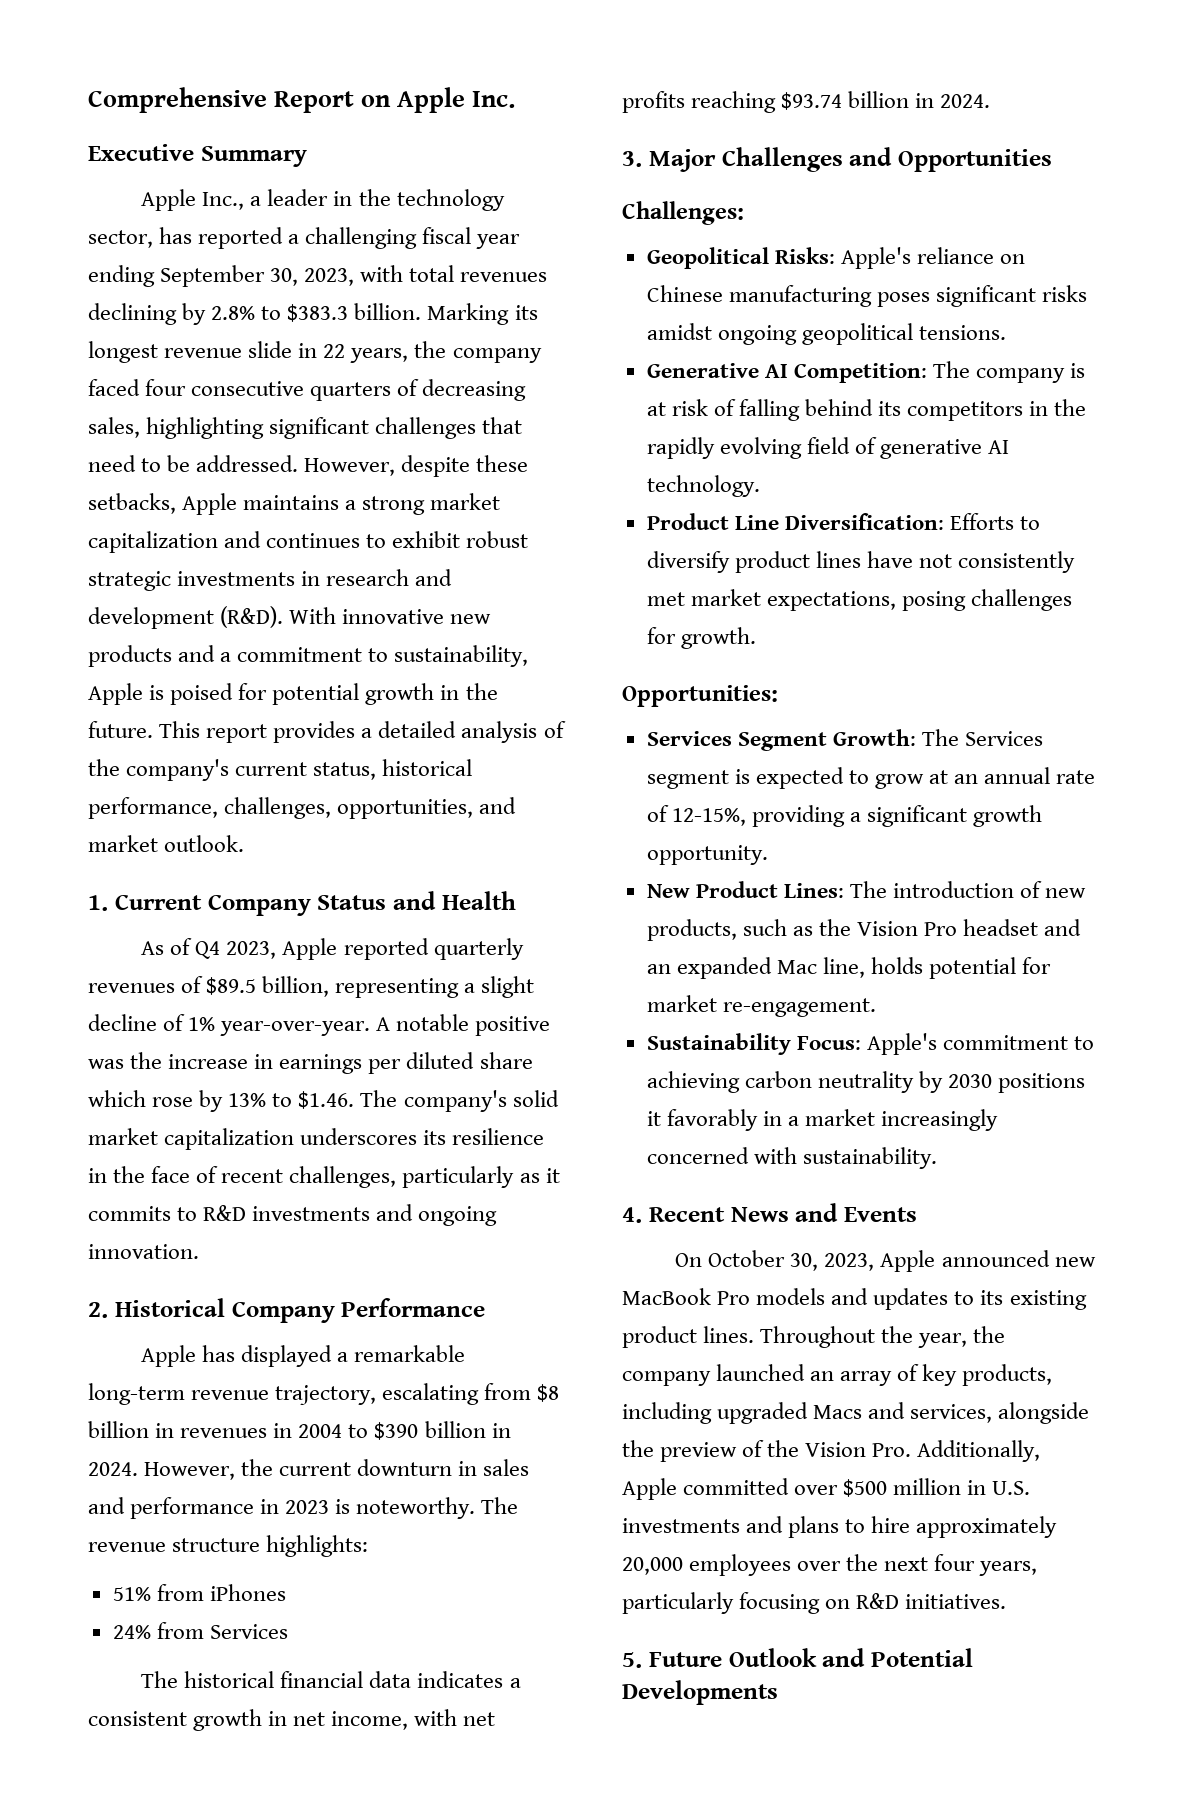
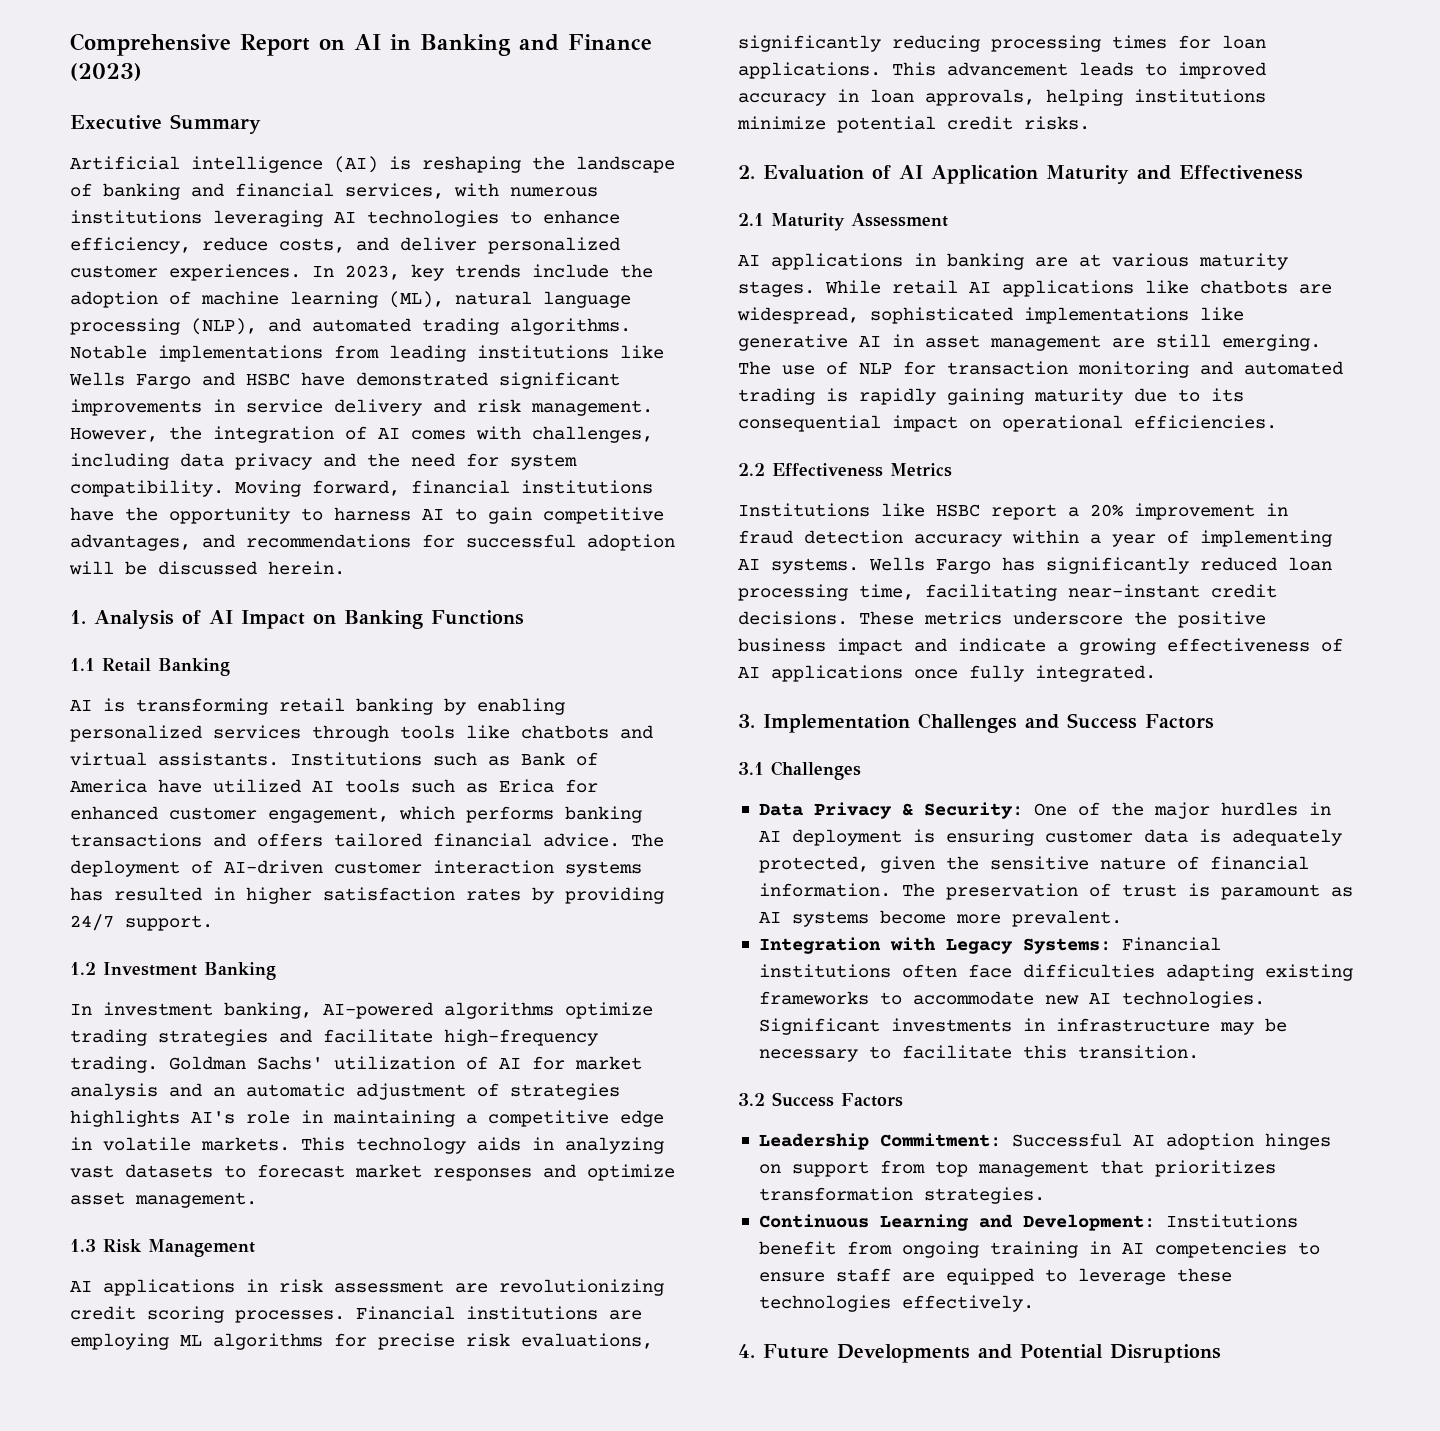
[397,87,516,113] [88,144,307,167] [141,189,505,211] [88,227,521,249] [88,265,548,287] [88,303,538,325] [88,341,542,363] [88,379,527,401] [88,417,523,439] [88,455,529,477] [88,493,501,515] [88,531,529,553] [88,569,453,591] [88,606,492,629] [88,645,529,667] [88,683,498,705] [88,721,566,743] [88,759,473,781] [88,797,517,819] [88,835,245,852] [88,891,516,916] [141,938,524,960] [88,976,535,998] [88,1014,551,1036] [88,1052,533,1074] [88,1090,559,1112] [88,1128,545,1150] [88,1166,560,1188] [88,1204,498,1226] [88,1244,199,1259] [88,1298,486,1323] [141,1345,466,1367] [88,1383,560,1405] [88,1421,511,1440] [88,1459,530,1480] [88,1497,519,1519] [88,1535,369,1557] [112,1584,286,1601] [112,1622,288,1639] [141,1671,521,1688] [88,1709,496,1731] [622,91,991,113] [622,147,1052,172] [622,201,744,225] [646,247,1026,269] [646,285,1088,307] [646,323,1006,345] [646,361,1086,383] [646,399,1087,421] [646,437,1010,459] [646,475,760,497] [646,513,1041,530] [646,551,1076,573] [646,589,1073,611] [646,627,756,649] [622,685,778,707] [646,729,1044,751] [646,767,1096,789] [646,805,1043,827] [646,845,768,865] [646,881,1087,898] [646,919,1082,941] [646,957,1052,979] [646,995,876,1017] [646,1033,1095,1055] [646,1071,1086,1093] [646,1109,999,1131] [646,1147,937,1169] [622,1203,917,1223] [675,1250,1096,1272] [622,1288,1087,1310] [622,1326,1006,1348] [622,1364,1053,1386] [622,1402,1090,1424] [622,1440,1041,1462] [622,1478,1031,1500] [622,1516,1058,1538] [622,1554,1038,1576] [622,1592,1007,1614] [622,1648,817,1668] Apple Inc. // Executive Summary // Apple Inc., a leader in the technology sector, has reported a challenging fiscal year ending September 30, 2023, with total revenues declining by 2.8% to $383.3 billion. Marking its longest revenue slide in 22 years, the company faced four consecutive quarters of decreasing sales, highlighting significant challenges that need to be addressed. However, despite these setbacks, Apple maintains a strong market capitalization and continues to exhibit robust strategic investments in research and development (R&D). With innovative new products and a commitment to sustainability, Apple is poised for potential growth in the future. This report provides a detailed analysis of the company's current status, historical performance, challenges, opportunities, and market outlook. // 1. Current Company Status and Health // As of Q4 2023, Apple reported quarterly revenues of $89.5 billion, representing a slight decline of 1% year-over-year. A notable positive was the increase in earnings per diluted share which rose by 13% to $1.46. The company's solid market capitalization underscores its resilience in the face of recent challenges, particularly as it commits to R&D investments and ongoing innovation. // 2. Historical Company Performance // Apple has displayed a remarkable long-term revenue trajectory, escalating from $8 billion in revenues in 2004 to $390 billion in 2024. However, the current downturn in sales and performance in 2023 is noteworthy. The revenue structure highlights: // 51% from iPhones // 24% from Services // The historical financial data indicates a consistent growth in net income, with net profits reaching $93.74 billion in 2024. // 3. Major Challenges and Opportunities // Challenges: // Geopolitical Risks: Apple's reliance on Chinese manufacturing poses significant risks amidst ongoing geopolitical tensions. // Generative AI Competition: The company is at risk of falling behind its competitors in the rapidly evolving field of generative AI technology. // Product Line Diversification: Efforts to diversify product lines have not consistently met market expectations, posing challenges for growth. // Opportunities: // Services Segment Growth: The Services segment is expected to grow at an annual rate of 12-15%, providing a significant growth opportunity. // New Product Lines: The introduction of new products, such as the Vision Pro headset and an expanded Mac line, holds potential for market re-engagement. // Sustainability Focus: Apple's commitment to achieving carbon neutrality by 2030 positions it favorably in a market increasingly concerned with sustainability. // 4. Recent News and Events // On October 30, 2023, Apple announced new MacBook Pro models and updates to its existing product lines. Throughout the year, the company launched an array of key products, including upgraded Macs and services, alongside the preview of the Vision Pro. Additionally, Apple committed over $500 million in U.S. investments and plans to hire approximately 20,000 employees over the next four years, particularly focusing on R&D initiatives. // 5. Future Outlook -> [354,34,652,56] [70,63,142,81] [70,114,261,134] [70,156,675,173] [70,183,598,200] [70,210,620,227] [70,237,620,254] [70,264,653,281] [70,291,631,308] [70,318,631,335] [70,345,664,362] [69,372,620,389] [70,399,653,416] [70,426,653,443] [70,453,577,470] [70,480,653,497] [70,507,664,524] [70,534,675,551] [69,561,345,575] [70,610,524,629] [70,658,230,676] [70,698,565,715] [70,725,653,742] [70,752,598,766] [70,779,598,793] [70,806,642,823] [70,833,664,847] [70,860,642,877] [70,887,664,904] [70,914,213,931] [70,962,276,980] [70,1002,653,1019] [70,1029,598,1046] [70,1056,642,1073] [70,1083,620,1100] [70,1110,664,1127] [70,1137,664,1154] [70,1164,675,1181] [70,1192,257,1208] [70,1239,255,1257] [70,1279,664,1296] [70,1306,642,1323] [70,1333,653,1350] [738,35,1266,52] [738,62,1266,79] [738,89,1266,106] [737,116,1090,133] [738,165,1303,184] [738,213,948,231] [738,253,1288,270] [738,280,1332,297] [737,307,1244,324] [738,334,1321,351] [738,361,1343,378] [738,388,1244,405] [738,415,1277,432] [738,463,952,477] [738,503,1288,520] [738,530,1332,547] [738,557,1332,574] [738,584,1277,601] [738,611,1266,628] [738,638,1343,655] [738,665,1156,682] [738,713,1214,733] [738,761,861,780] [758,802,1331,819] [758,829,1342,846] [758,856,1309,873] [758,883,1353,900] [758,910,1122,927] [758,937,1221,954] [758,964,1353,981] [758,991,1265,1008] [758,1018,1287,1035] [758,1045,1199,1062] [738,1092,903,1107] [758,1133,1331,1150] [758,1160,1276,1177] [758,1187,1045,1204] [758,1214,1298,1231] [758,1241,1320,1258] [758,1268,1232,1285] [758,1295,1034,1312] [738,1344,970,1363] AI in Banking and Finance (2023) // Executive Summary // Artificial intelligence (AI) is reshaping the landscape of banking and financial services, with numerous institutions leveraging AI technologies to enhance efficiency, reduce costs, and deliver personalized customer experiences. In 2023, key trends include the adoption of machine learning (ML), natural language processing (NLP), and automated trading algorithms. Notable implementations from leading institutions like Wells Fargo and HSBC have demonstrated significant improvements in service delivery and risk management. However, the integration of AI comes with challenges, including data privacy and the need for system compatibility. Moving forward, financial institutions have the opportunity to harness AI to gain competitive advantages, and recommendations for successful adoption will be discussed herein. // 1. Analysis of AI Impact on Banking Functions // 1.1 Retail Banking // AI is transforming retail banking by enabling personalized services through tools like chatbots and virtual assistants. Institutions such as Bank of America have utilized AI tools such as Erica for enhanced customer engagement, which performs banking transactions and offers tailored financial advice. The deployment of AI-driven customer interaction systems has resulted in higher satisfaction rates by providing 24/7 support. // 1.2 Investment Banking // In investment banking, AI-powered algorithms optimize trading strategies and facilitate high-frequency trading. Goldman Sachs' utilization of AI for market analysis and an automatic adjustment of strategies highlights AI's role in maintaining a competitive edge in volatile markets. This technology aids in analyzing vast datasets to forecast market responses and optimize asset management. // 1.3 Risk Management // AI applications in risk assessment are revolutionizing credit scoring processes. Financial institutions are employing ML algorithms for precise risk evaluations, significantly reducing processing times for loan applications. This advancement leads to improved accuracy in loan approvals, helping institutions minimize potential credit risks. // 2. Evaluation of AI Application Maturity and Effectiveness // 2.1 Maturity Assessment // AI applications in banking are at various maturity stages. While retail AI applications like chatbots are widespread, sophisticated implementations like generative AI in asset management are still emerging. The use of NLP for transaction monitoring and automated trading is rapidly gaining maturity due to its consequential impact on operational efficiencies. // 2.2 Effectiveness Metrics // Institutions like HSBC report a 20% improvement in fraud detection accuracy within a year of implementing AI systems. Wells Fargo has significantly reduced loan processing time, facilitating near-instant credit decisions. These metrics underscore the positive business impact and indicate a growing effectiveness of AI applications once fully integrated. // 3. Implementation Challenges and Success Factors // 3.1 Challenges // Data Privacy & Security: One of the major hurdles in AI deployment is ensuring customer data is adequately protected, given the sensitive nature of financial information. The preservation of trust is paramount as AI systems become more prevalent. // Integration with Legacy Systems: Financial institutions often face difficulties adapting existing frameworks to accommodate new AI technologies. Significant investments in infrastructure may be necessary to facilitate this transition. // 3.2 Success Factors // Leadership Commitment: Successful AI adoption hinges on support from top management that prioritizes transformation strategies. // Continuous Learning and Development: Institutions benefit from ongoing training in AI competencies to ensure staff are equipped to leverage these technologies effectively. // 4. Future Developments
[622,1680,778,1705] Developments -> [1110,1344,1221,1363] Disruptions

